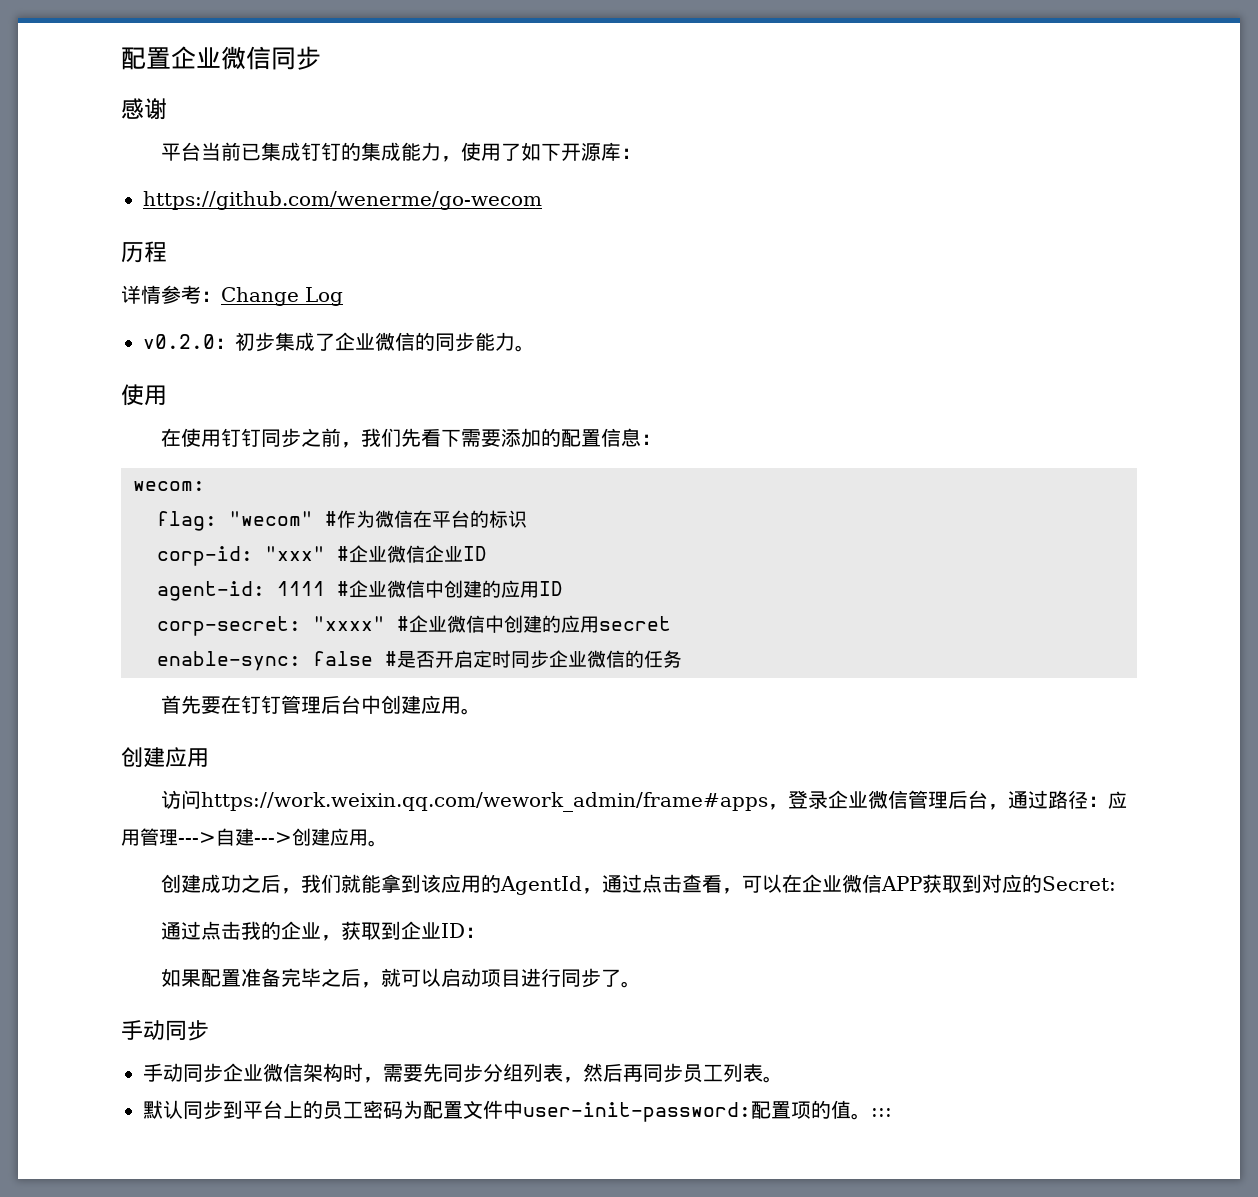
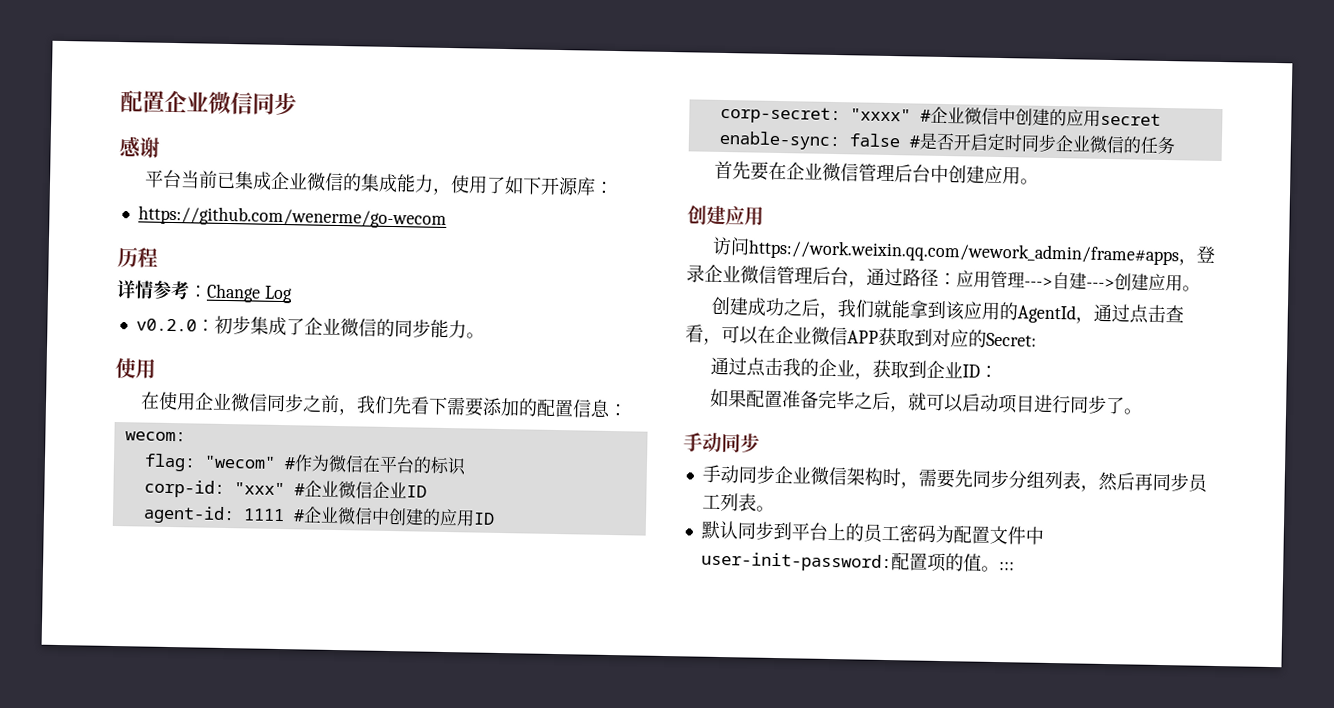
[300,142,341,161] 钉钉 -> [270,171,345,192] 企业微信
[220,428,261,447] 钉钉 -> [194,392,269,412] 企业微信
[240,695,281,714] 钉钉 -> [786,162,860,182] 企业微信

